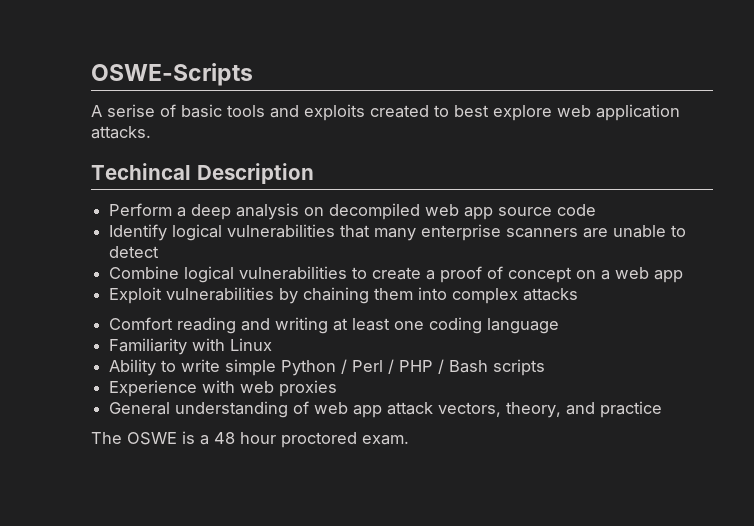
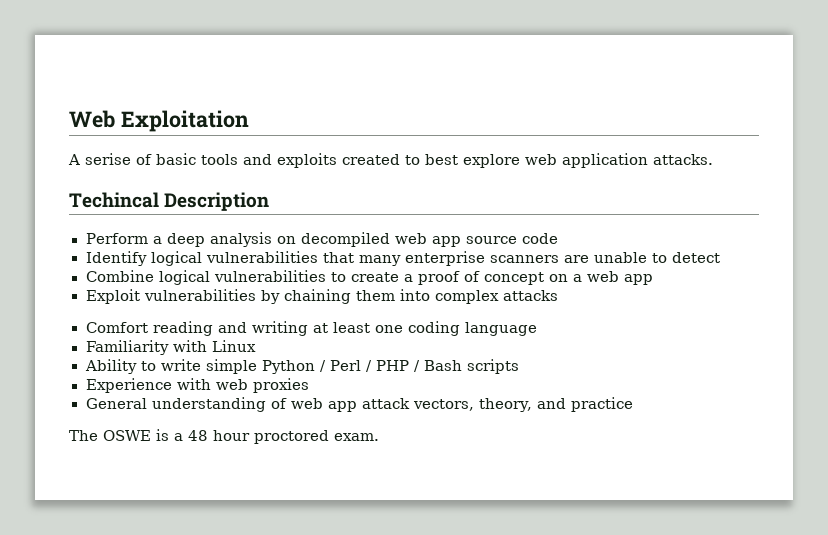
[91,63,253,86] OSWE-Scripts -> [69,110,249,132] Web Exploitation

